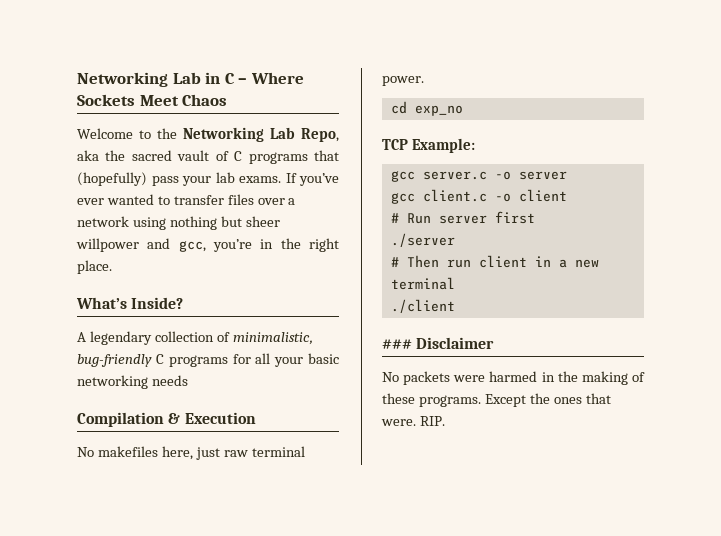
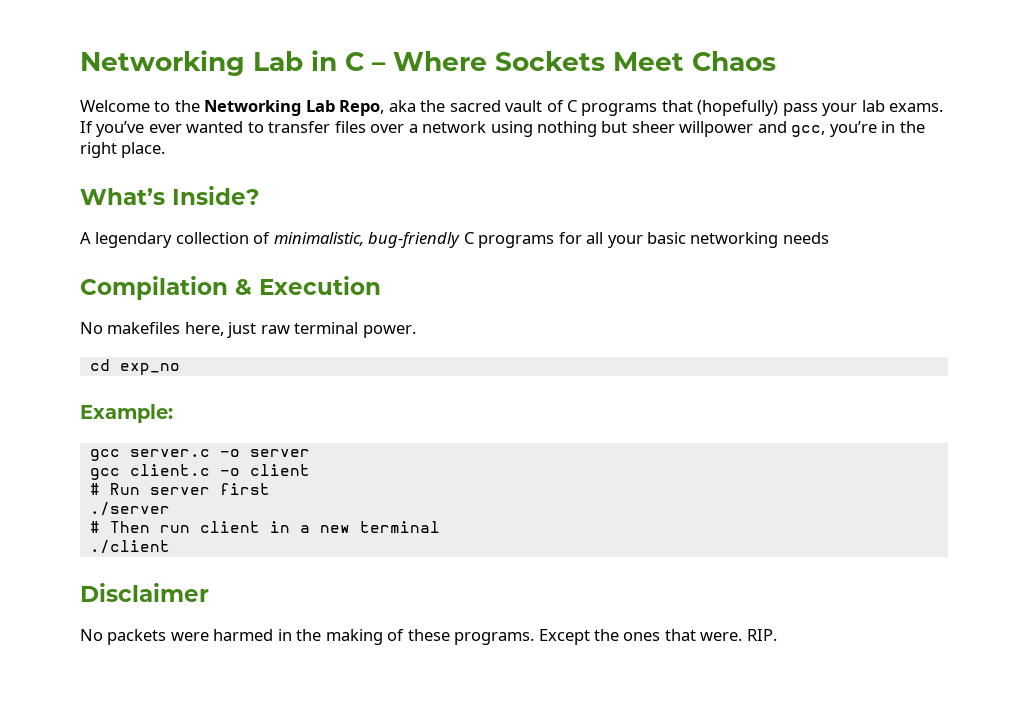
[382,139,408,150] TCP -> (180, 369) none
[382,339,412,349] ### -> (170, 547) none

